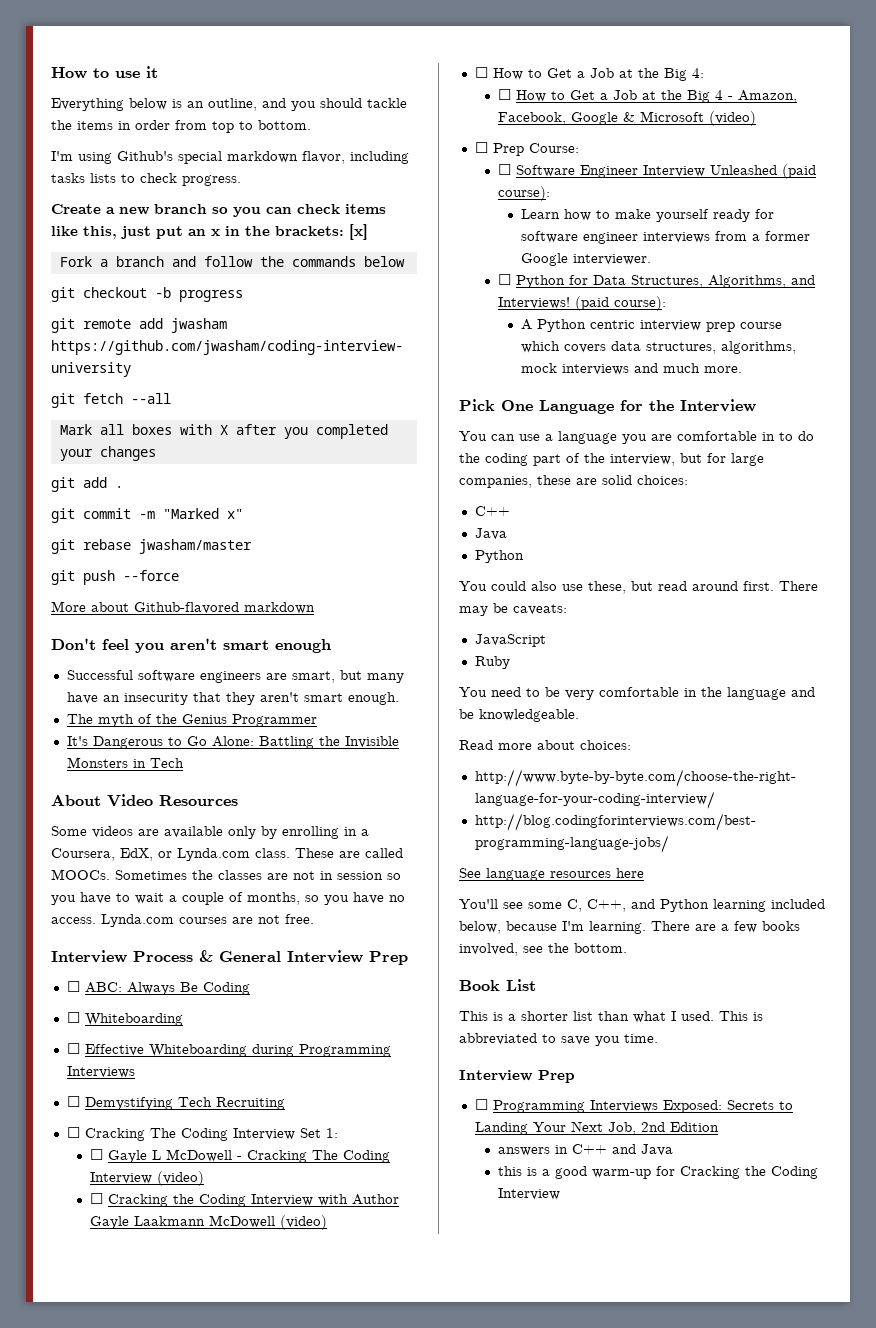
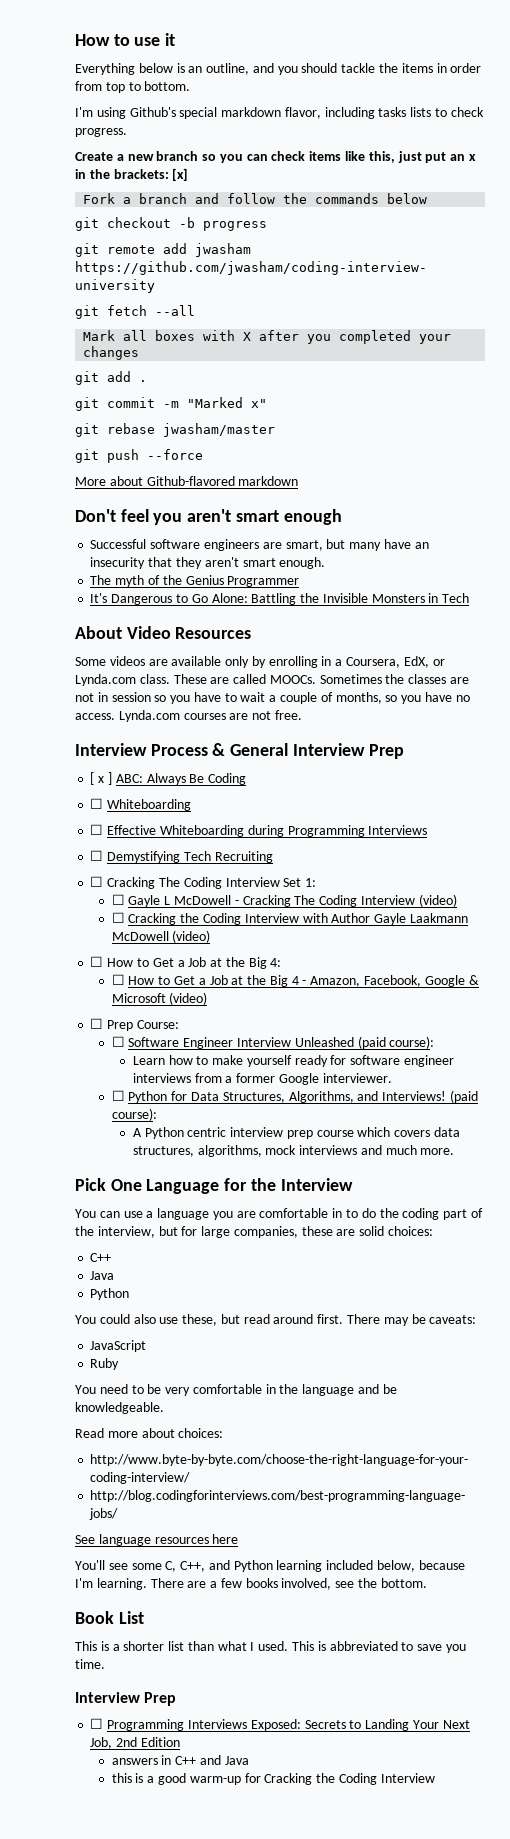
[66,981,80,992] ☐ -> [90,772,112,785] [ x ]

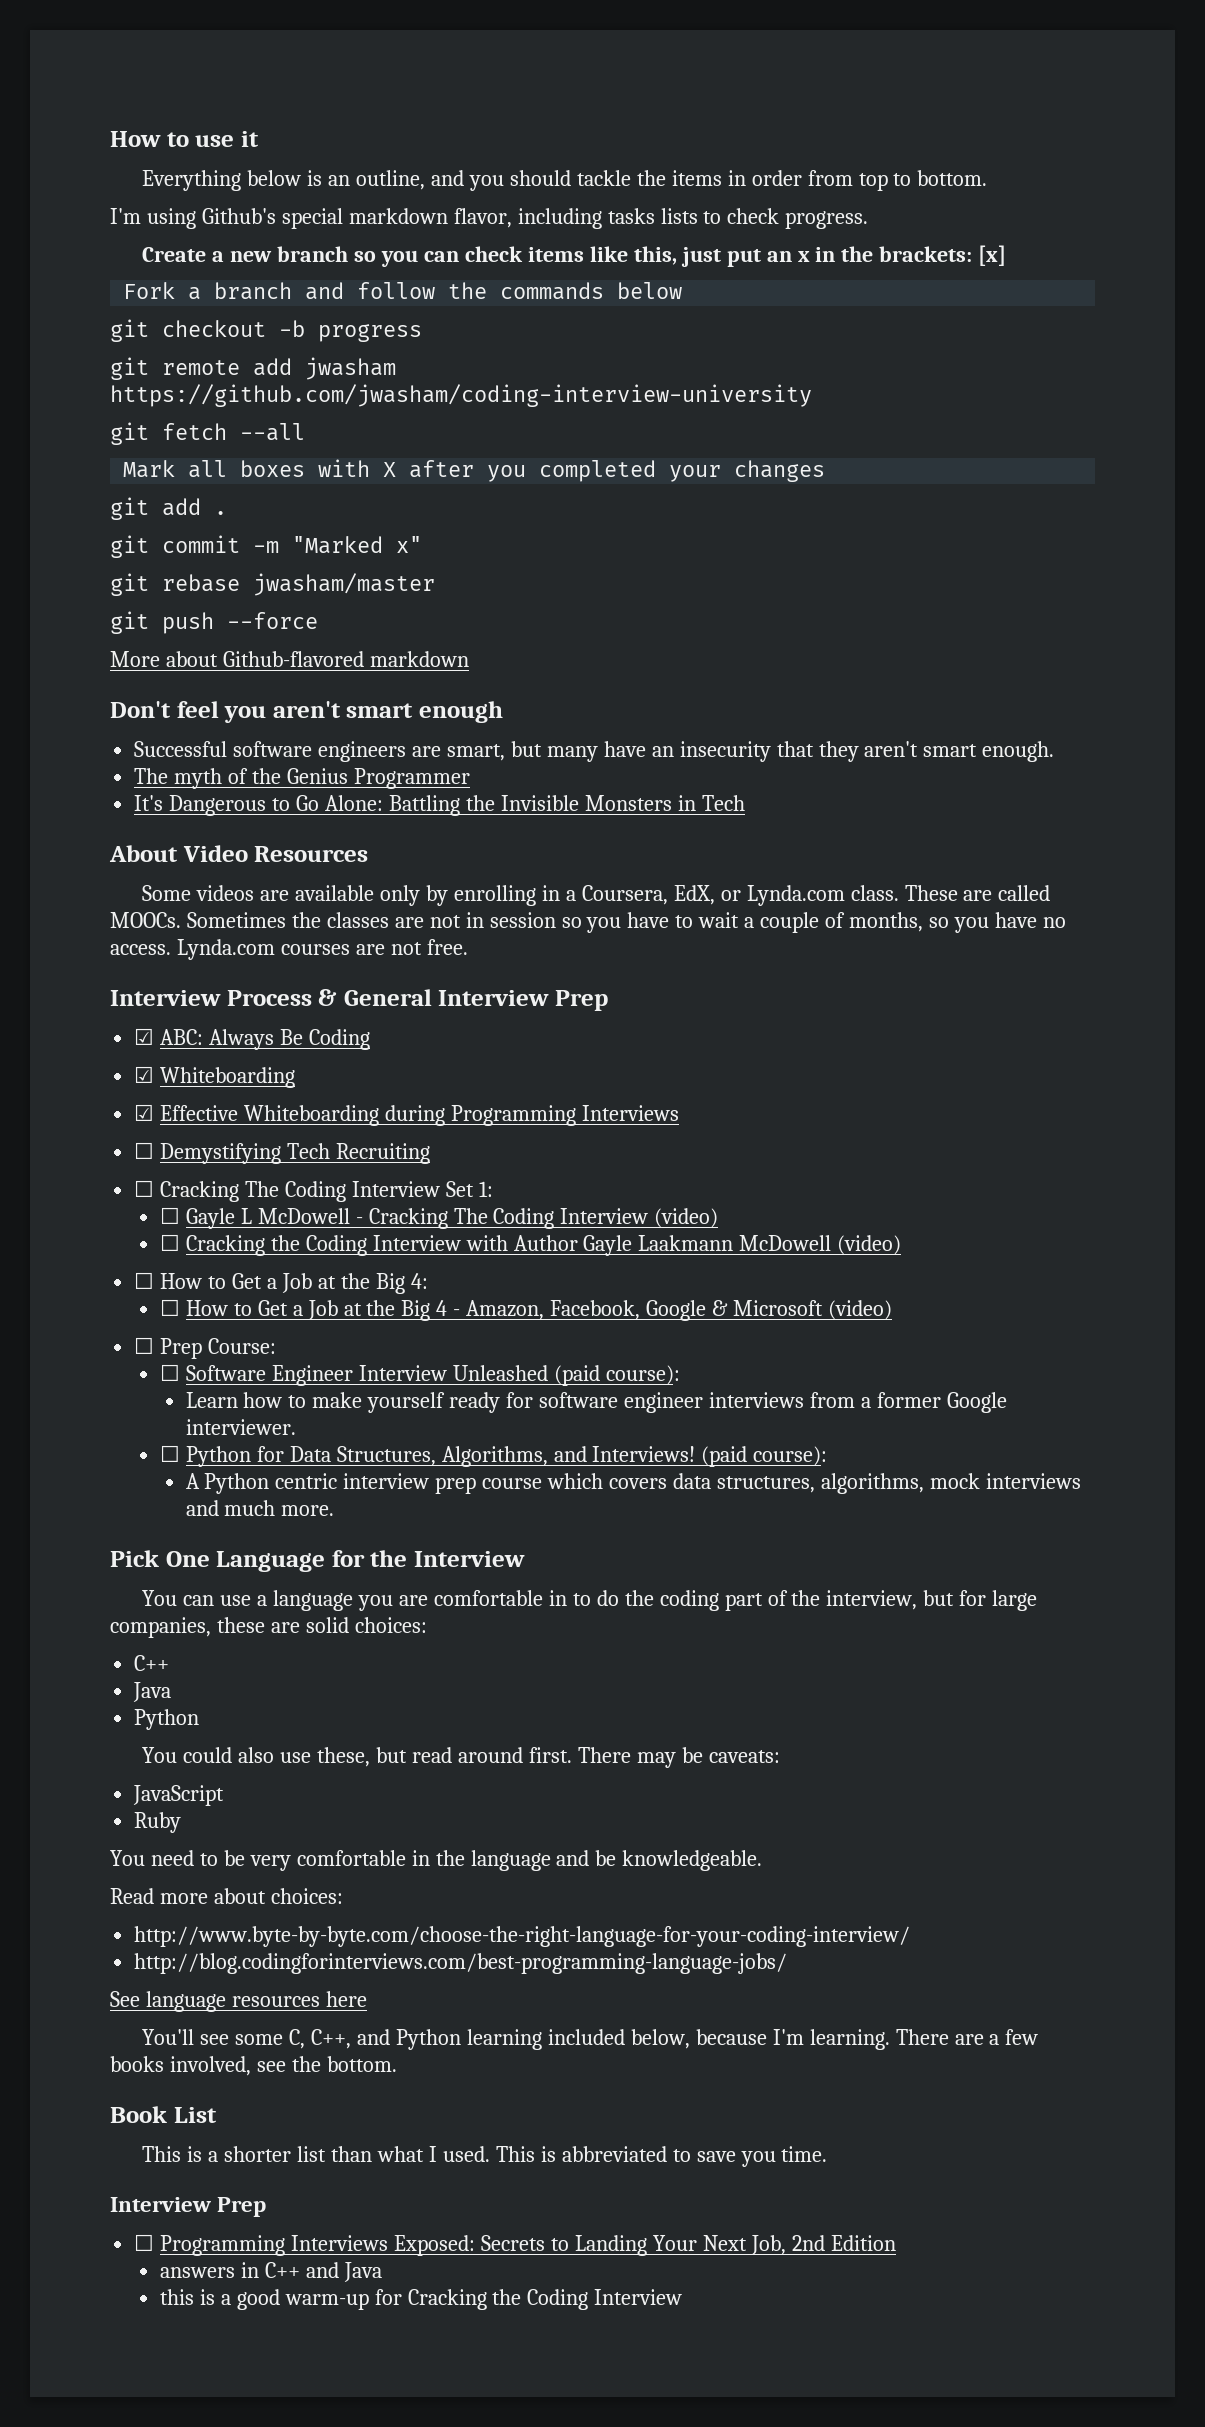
[90,772,112,785] [ x ] -> [134,1028,155,1045] ☑
[90,798,104,809] ☐ -> [134,1066,155,1083] ☑
[90,824,104,835] ☐ -> [134,1104,155,1121] ☑

